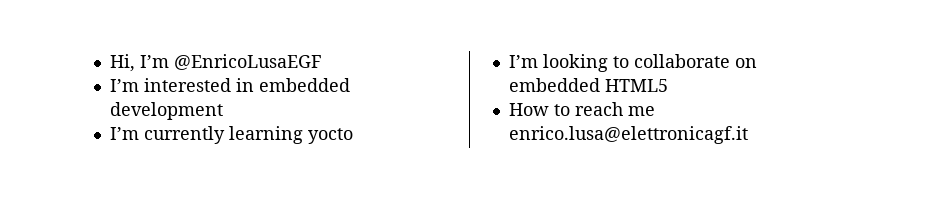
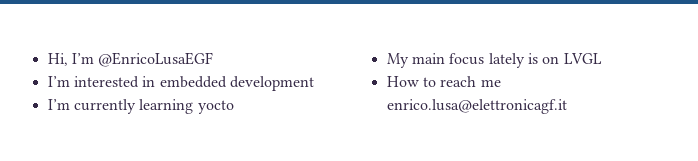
[508,54,757,72] [508,78,668,92] I’m looking to collaborate on embedded HTML5 -> [386,53,602,68] My main focus lately is on LVGL

